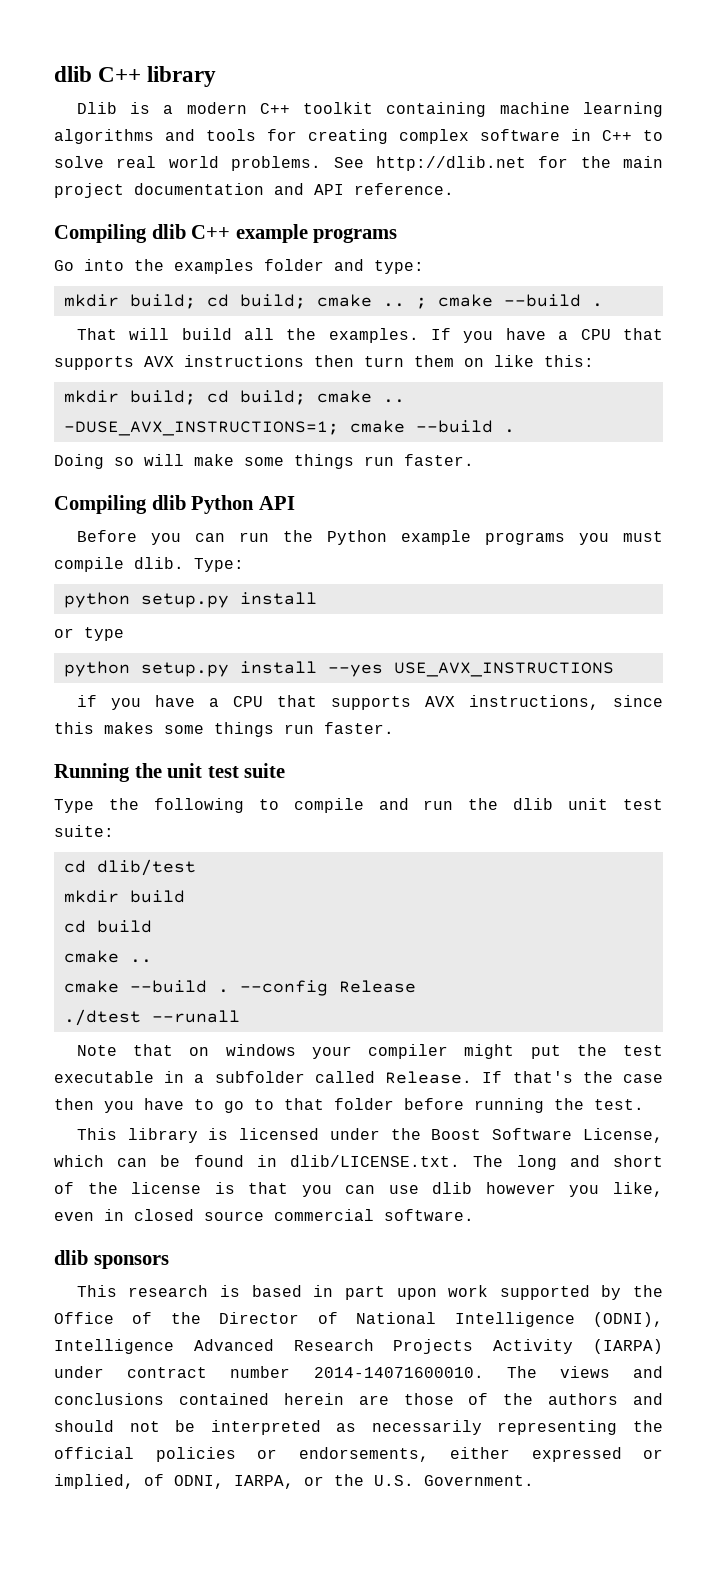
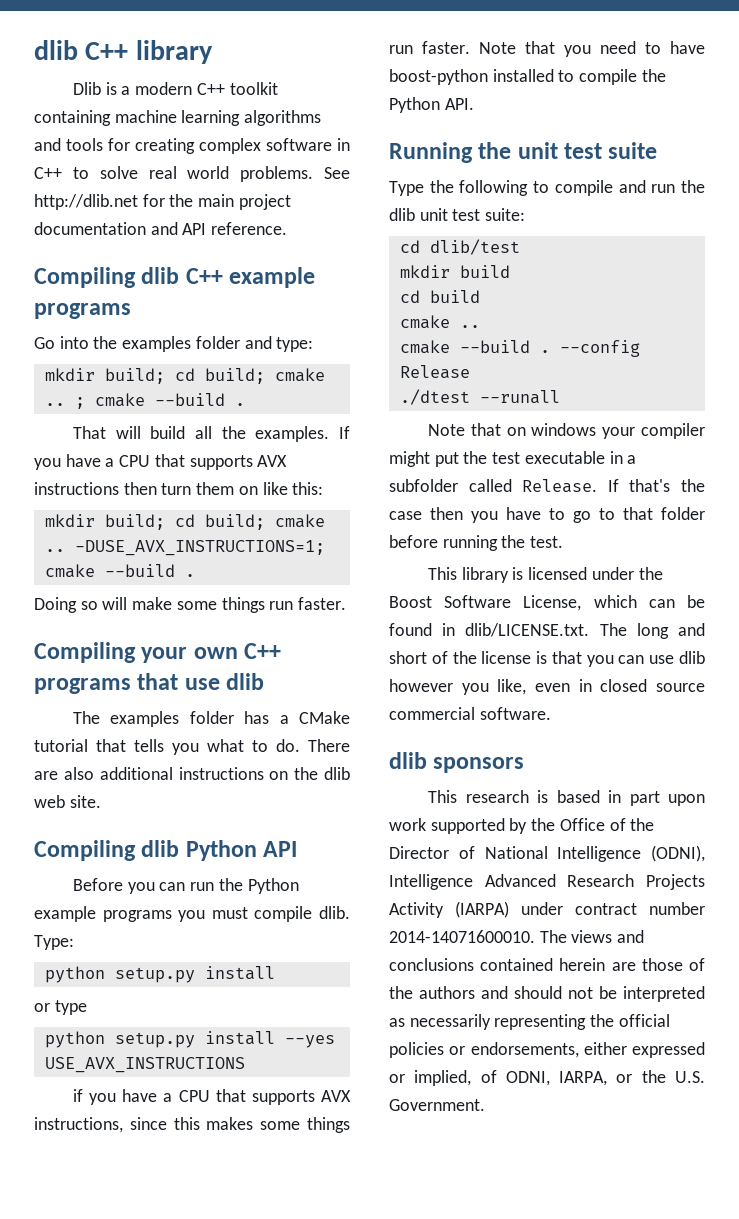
(474, 460) none -> [34,642,282,663] [34,673,265,694] [73,711,350,727] [34,739,350,755] [34,767,350,780] [34,795,101,808] // Compiling your own C++ programs that use dlib // The examples folder has a CMake tutorial that tells you what to do. There are also additional instructions on the dlib web site.
(394, 728) none -> [479,41,705,57] [389,69,666,85] [389,97,474,113] Note that you need to have boost-python installed to compile the Python API.

